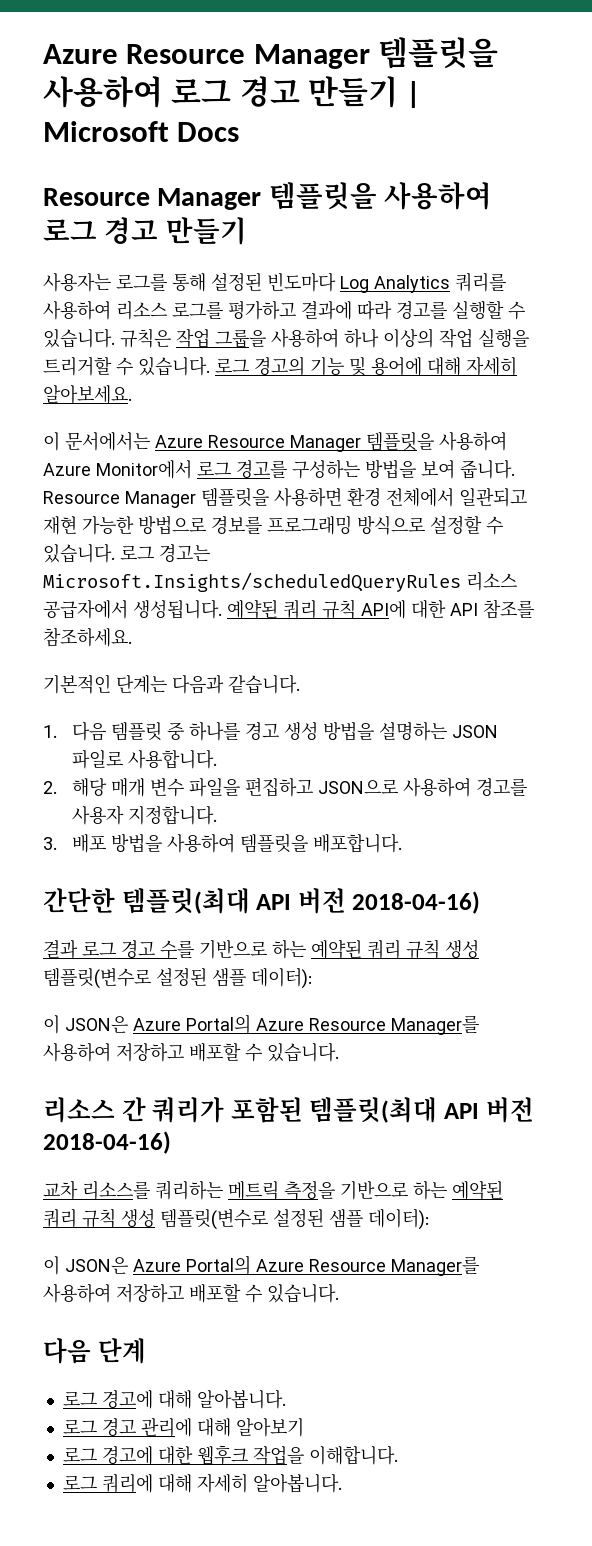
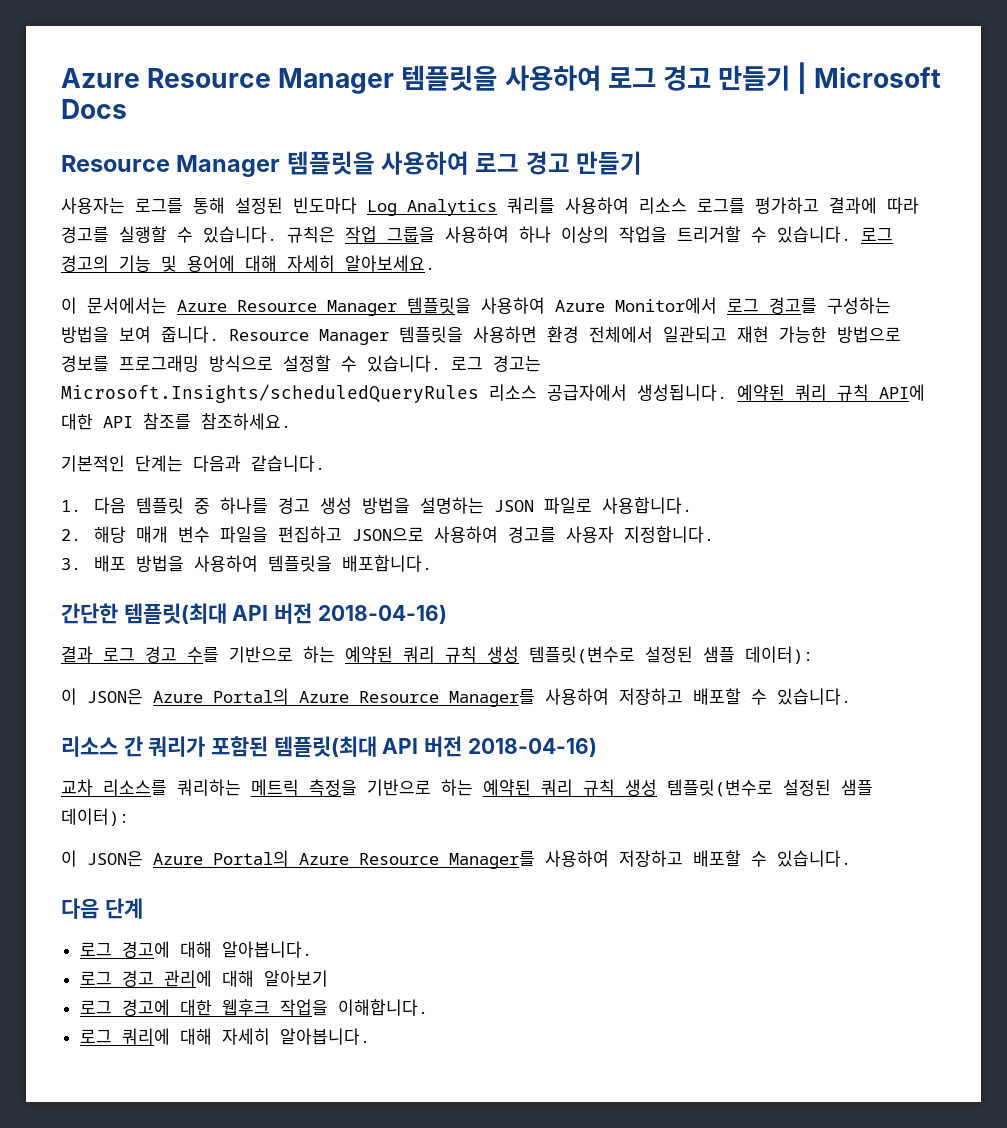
[439,329,529,348] 작업 실행을 -> [619,226,667,243] 작업을

